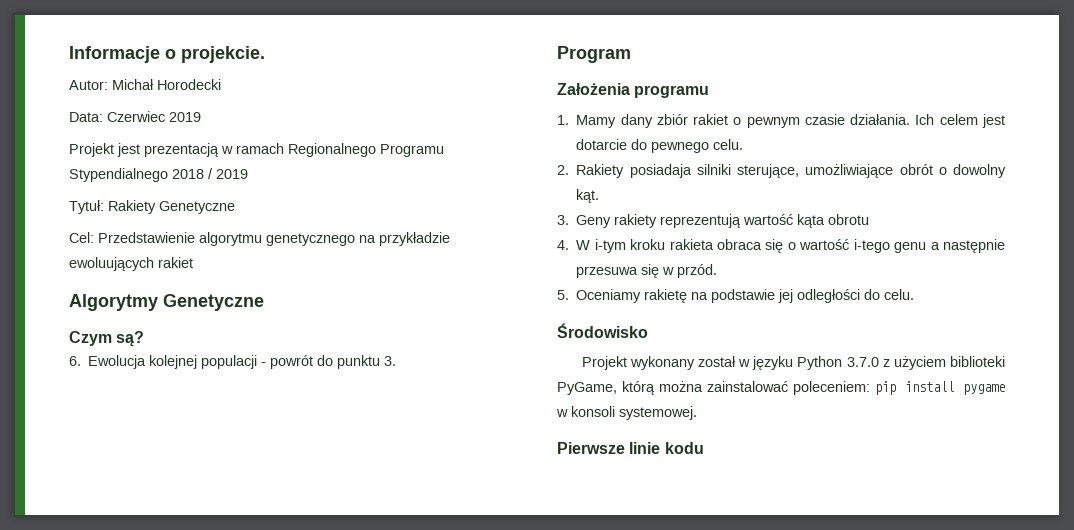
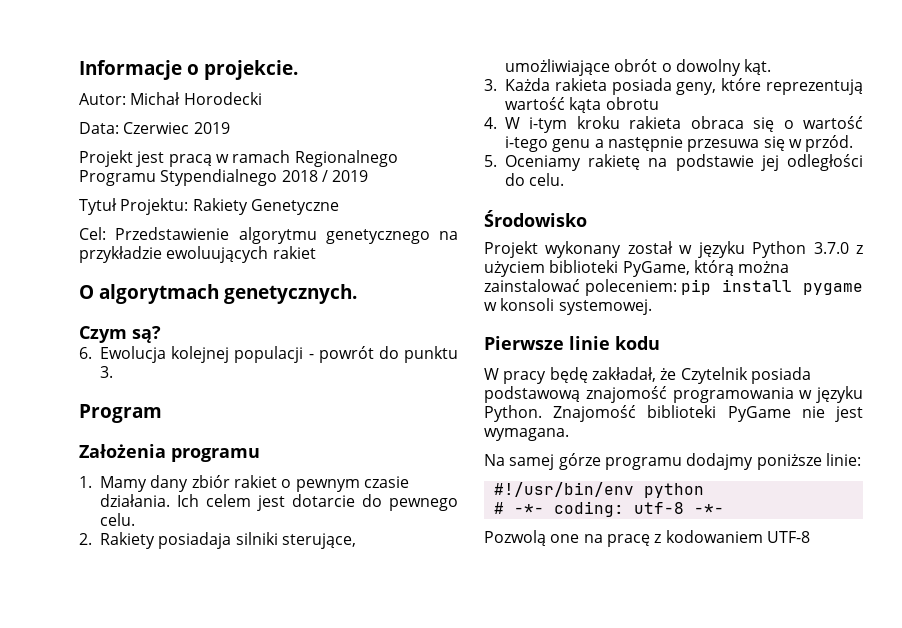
[144,143,219,157] prezentacją -> [168,154,212,167] pracą
[69,200,104,214] Tytuł: -> [79,198,189,215] Tytuł Projektu:
[69,294,264,311] Algorytmy Genetyczne -> [79,284,357,304] O algorytmach genetycznych.
[576,214,658,228] Geny rakiety -> [505,78,762,95] Każda rakieta posiada geny, które
(704, 448) none -> [484,367,811,384] [484,386,863,403] [484,405,863,422] [484,428,569,441] [484,453,861,470] [493,482,704,498] [493,501,724,517] [484,530,810,547] // W pracy będę zakładał, że Czytelnik posiada podstawową znajomość programowania w języku Python. Znajomość biblioteki PyGame nie jest wymagana. // Na samej górze programu dodajmy poniższe linie: // #!/usr/bin/env python // # -*- coding: utf-8 -*- // Pozwolą one na pracę z kodowaniem UTF-8

